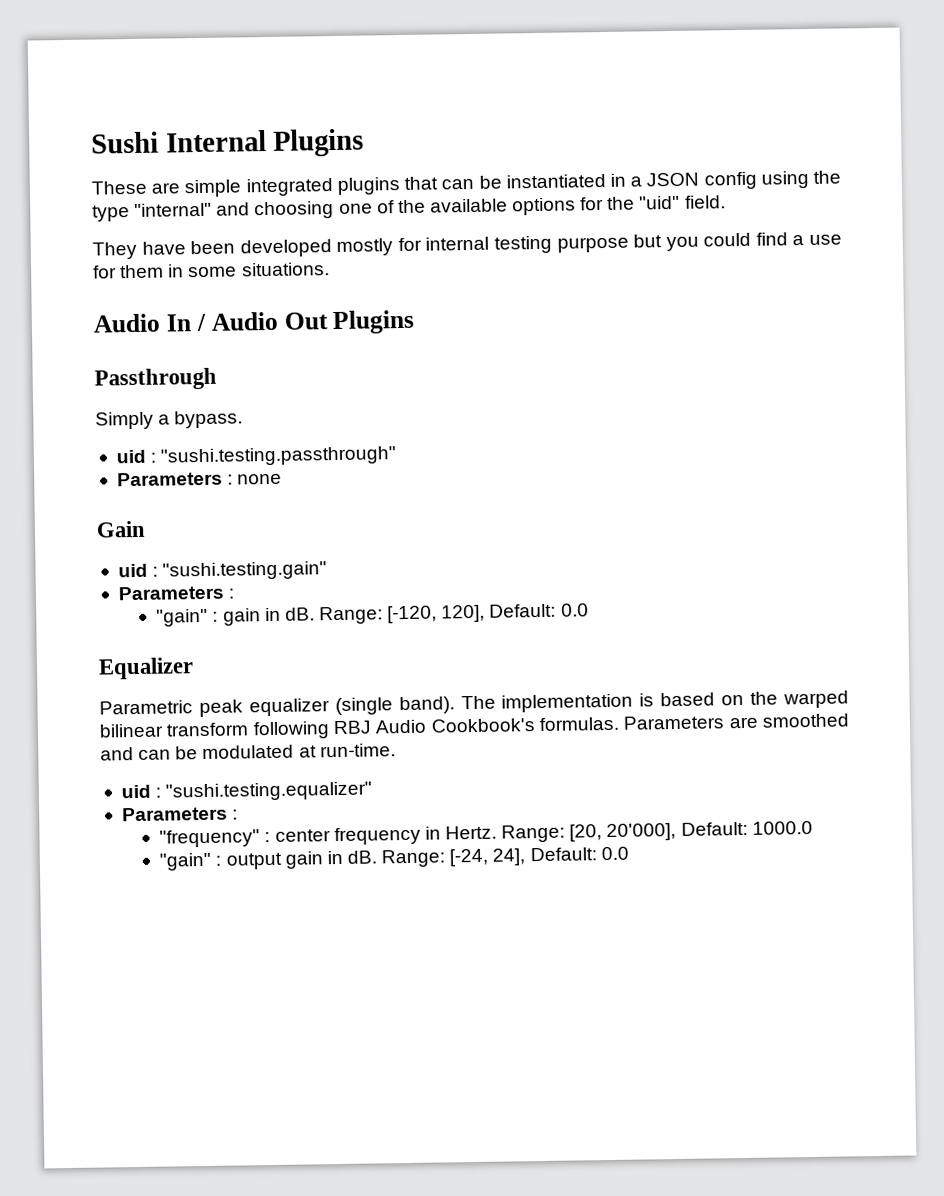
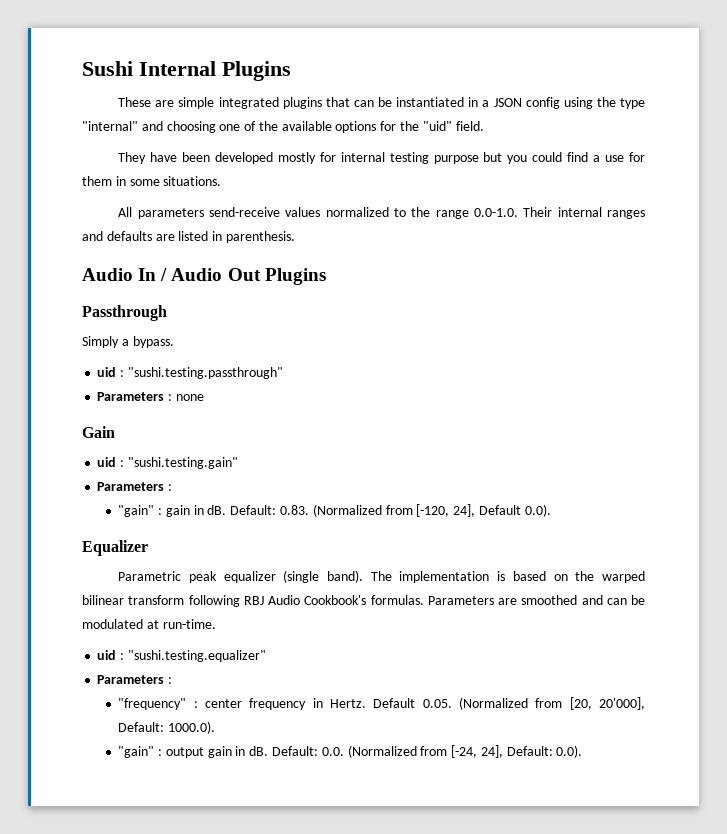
(330, 269) none -> [118,207,645,219] [82,231,295,243] // All parameters send-receive values normalized to the range 0.0-1.0. Their internal ranges and defaults are listed in parenthesis.
[318,603,589,625] Range: [-120, 120], Default: 0.0 -> [230,504,551,517] Default: 0.83. (Normalized from [-120, 24], Default 0.0).
[501,824,566,843] Range: -> [373,697,563,710] Default 0.05. (Normalized from
[751,820,813,835] 1000.0 -> [168,721,216,734] 1000.0).
[381,849,446,868] Range: -> [272,745,448,758] Default: 0.0. (Normalized from
[600,846,629,861] 0.0 -> [556,745,583,758] 0.0).

